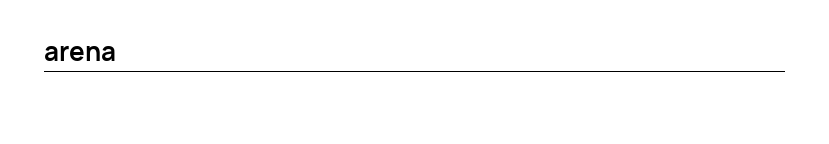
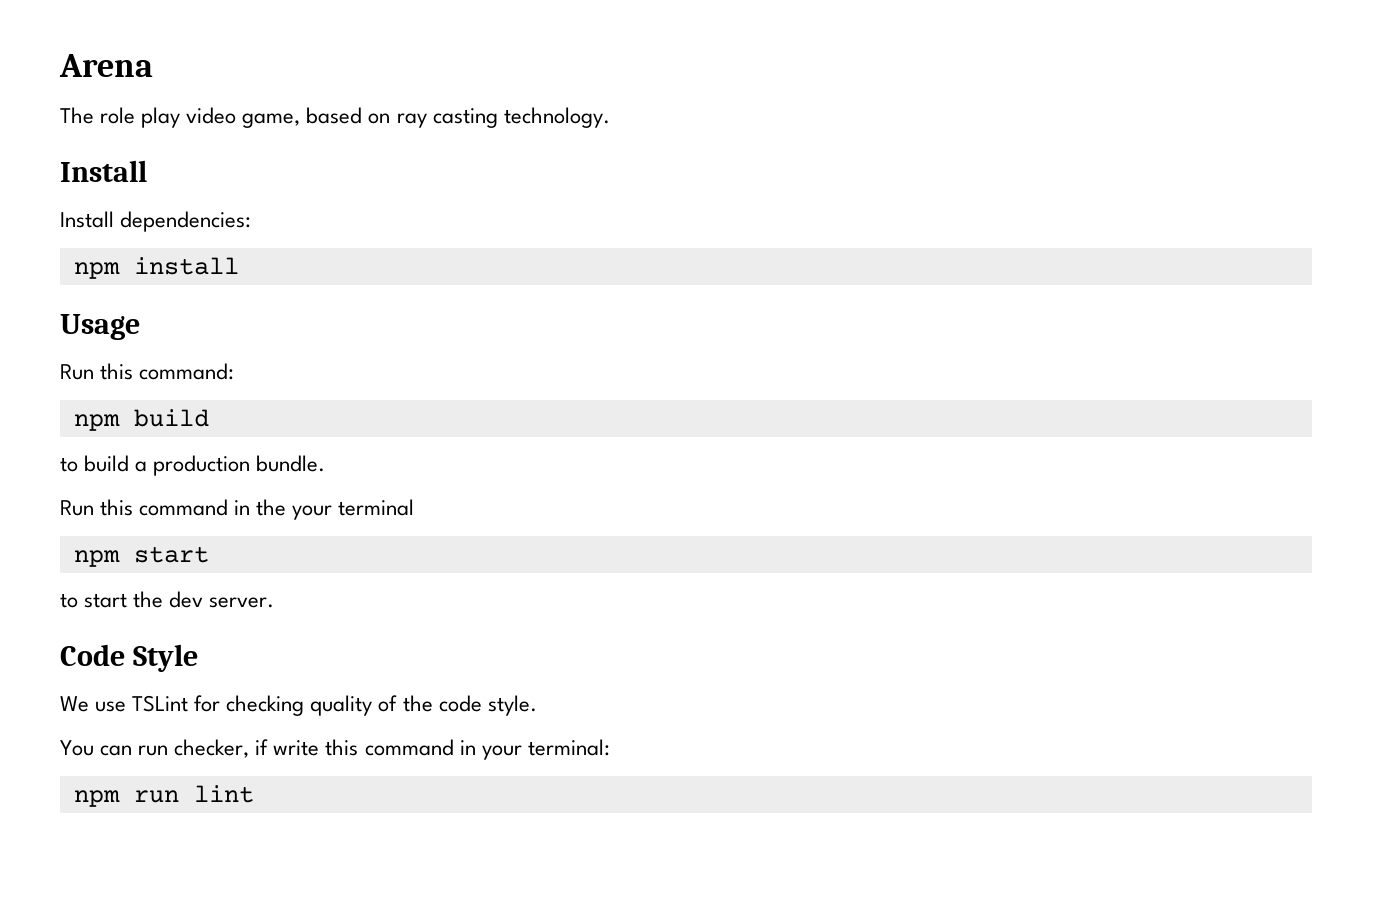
[44,45,116,61] arena -> [59,54,153,77] [60,107,610,128] [60,160,147,182] [60,211,252,232] [73,257,239,279] [60,314,140,340] [60,363,235,380] [73,409,209,431] [60,455,326,476] [60,499,415,520] [73,546,209,567] [60,591,275,608] [60,644,198,672] [60,695,537,716] [60,739,610,760] [73,785,254,807] Arena // The role play video game, based on ray casting technology. // Install // Install dependencies: // npm install // Usage // Run this command: // npm build // to build a production bundle. // Run this command in the your terminal // npm start // to start the dev server. // Code Style // We use TSLint for checking quality of the code style. // You can run checker, if write this command in your terminal: // npm run lint

